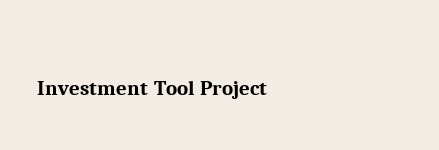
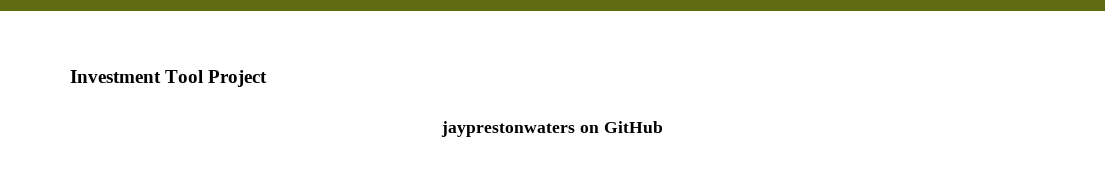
(268, 90) none -> [441,121,663,137] // jayprestonwaters on GitHub

